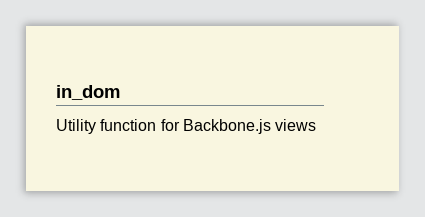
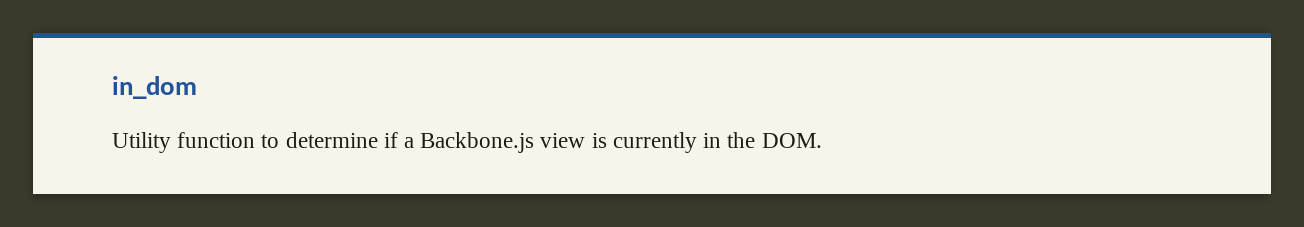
[160,119,317,134] for Backbone.js views -> [261,132,822,153] to determine if a Backbone.js view is currently in the DOM.

